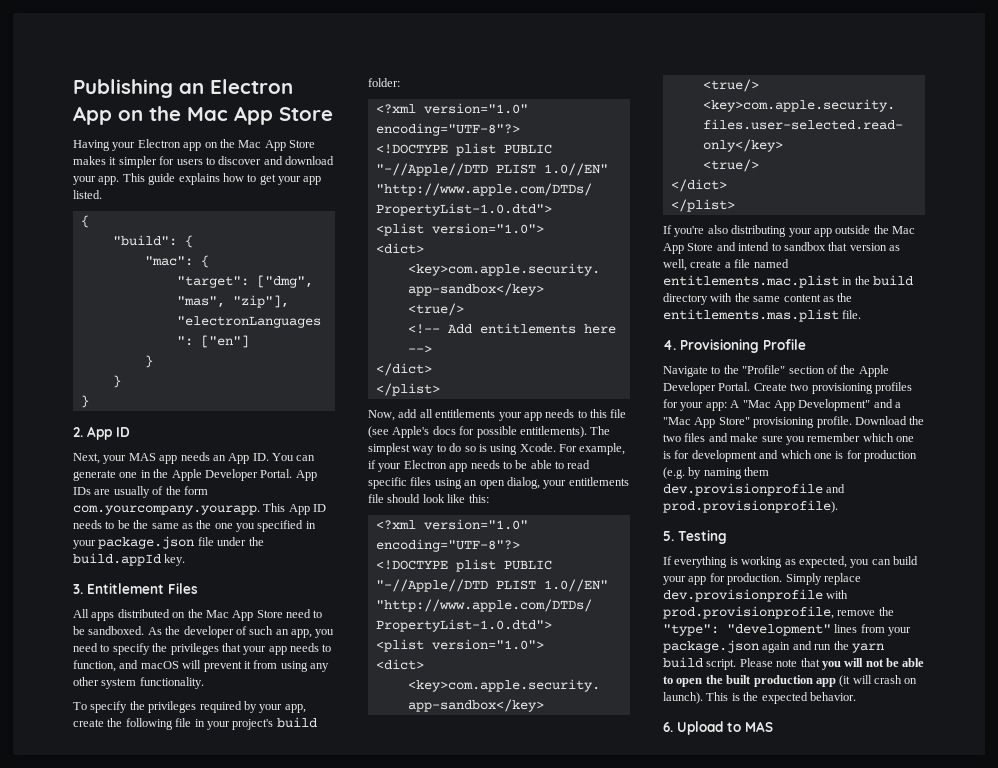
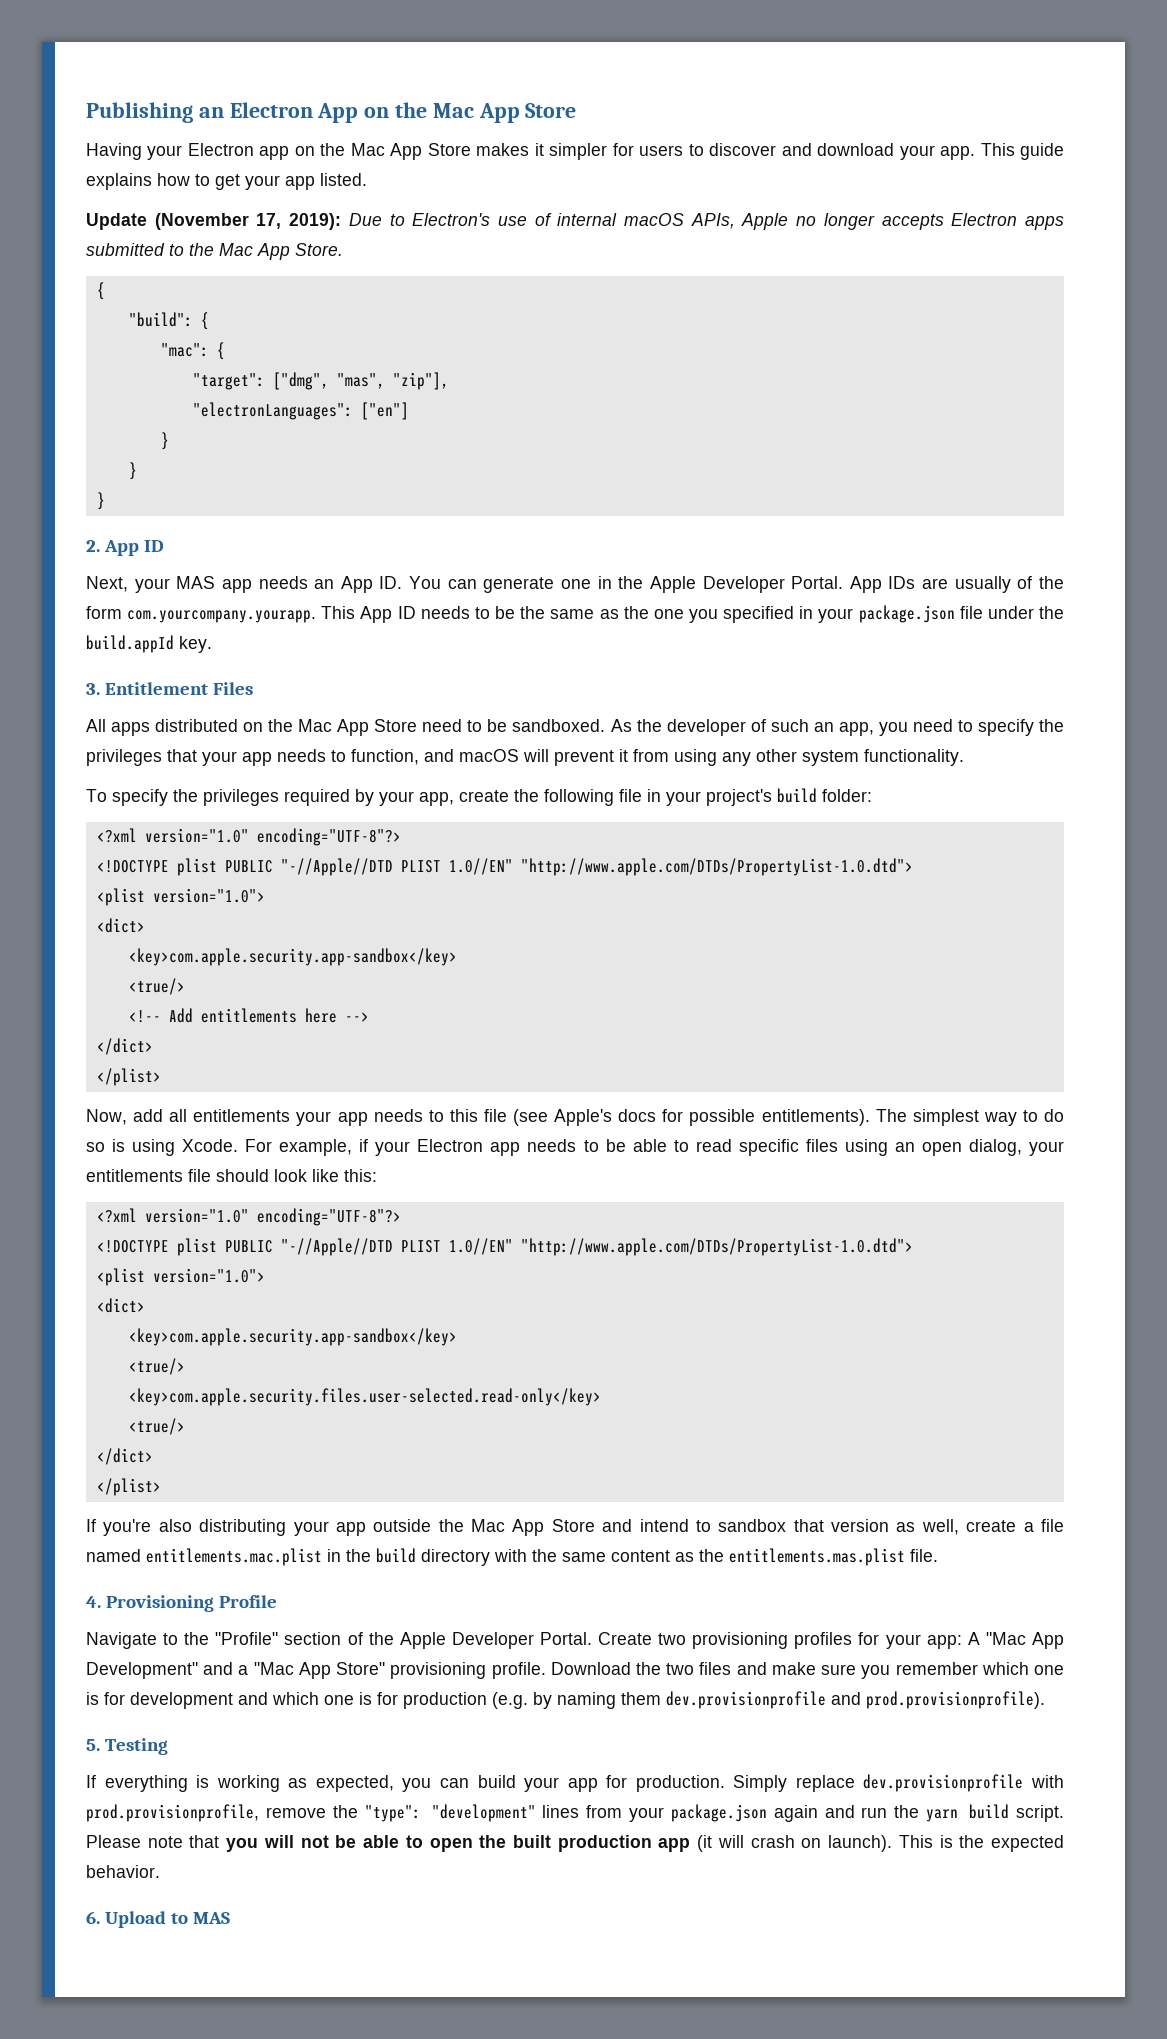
(102, 194) none -> [86,213,1065,230] [86,243,343,260] // Update (November 17, 2019): Due to Electron's use of internal macOS APIs, Apple no longer accepts Electron apps submitted to the Mac App Store.

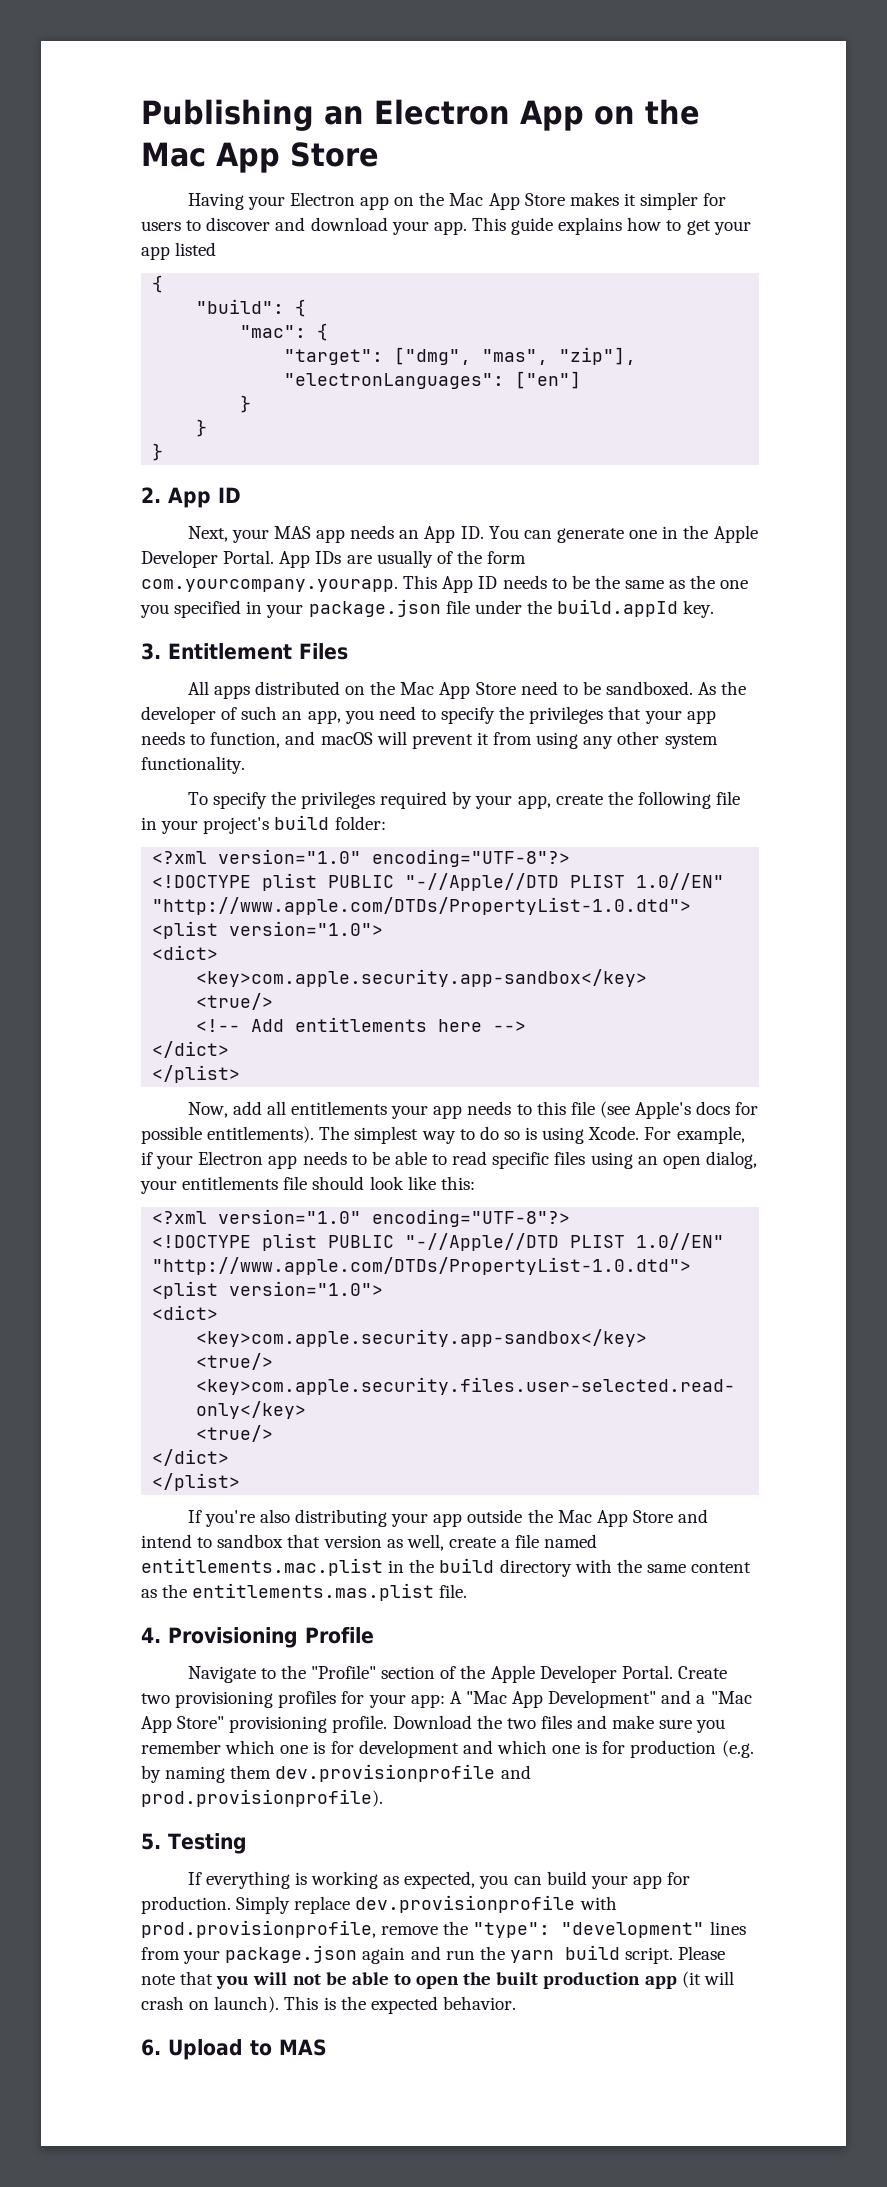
[320,173,367,186] [86,213,1065,230] [86,243,343,260] listed. // Update (November 17, 2019): Due to Electron's use of internal macOS APIs, Apple no longer accepts Electron apps submitted to the Mac App Store. -> [175,242,217,256] listed

